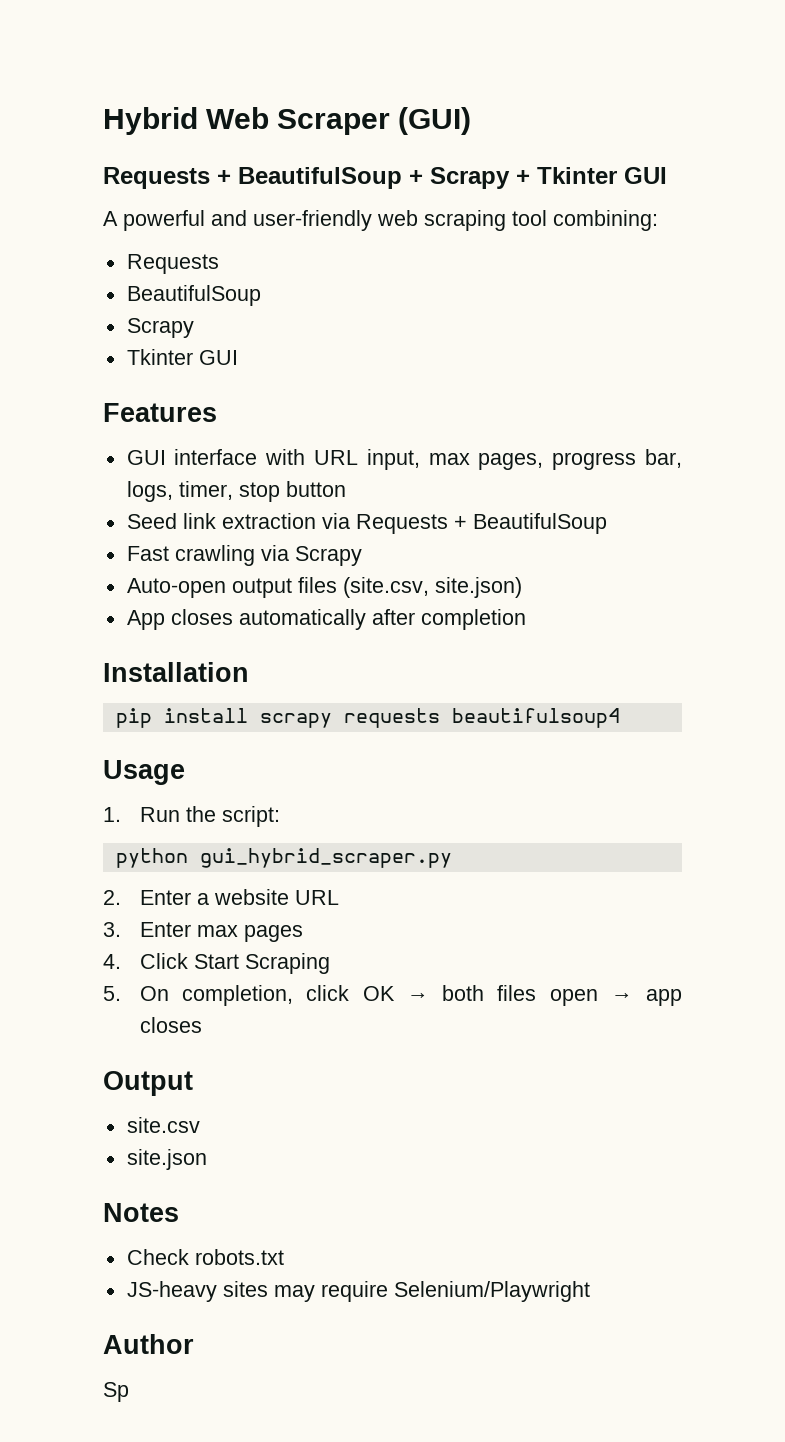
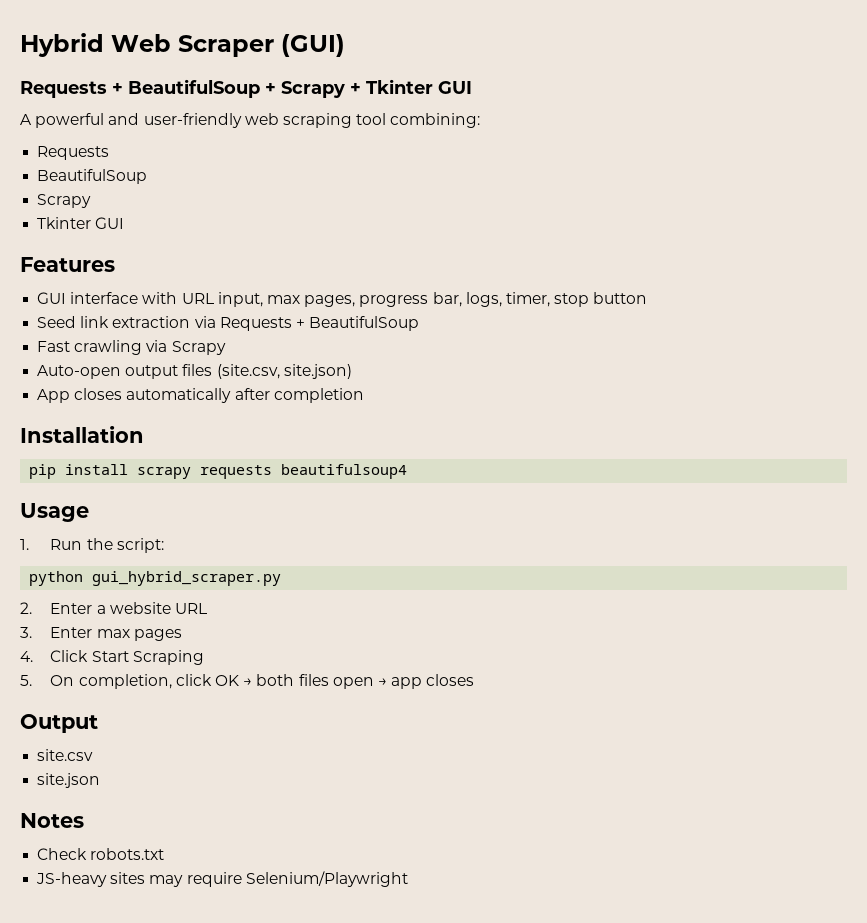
[103,1334,194,1354] [103,1382,129,1402] // Author // Sp -> (408, 879) none

